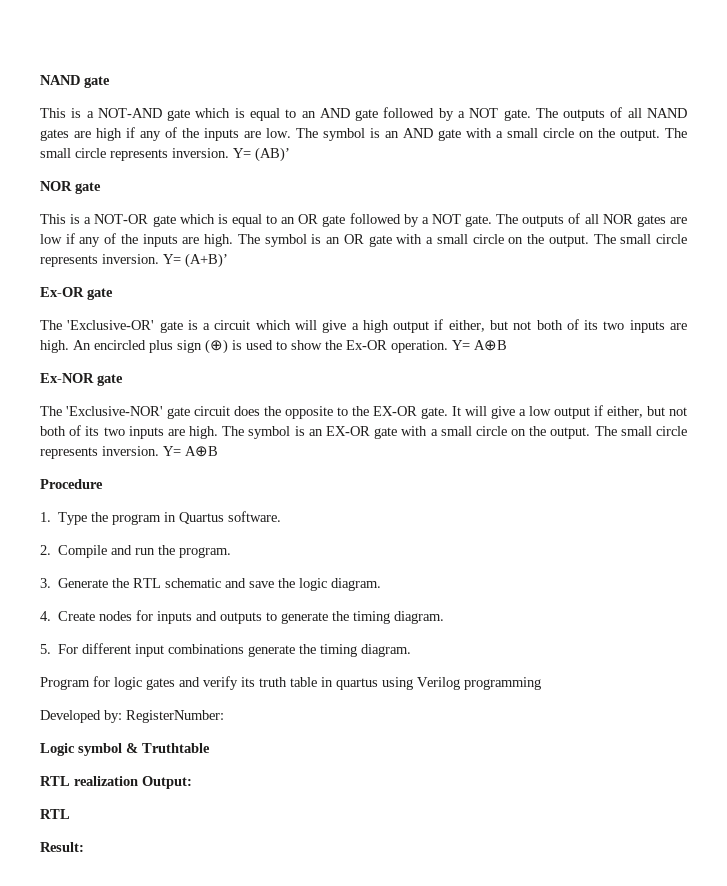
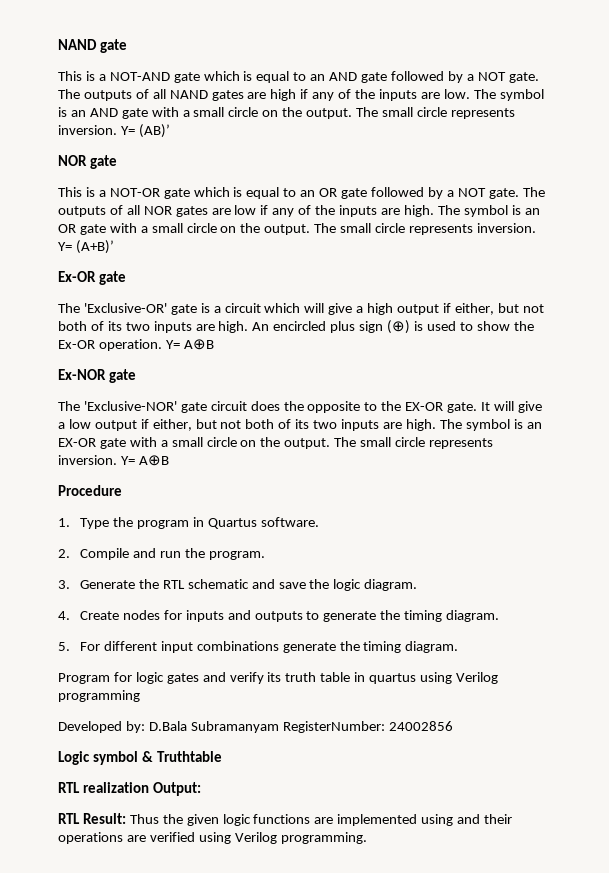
(122, 716) none -> [148,721,279,733] D.Bala Subramanyam
(224, 716) none -> [388,721,453,731] 24002856
[40,842,84,852] // Result: -> [82,813,513,826] [58,832,367,844] Result: Thus the given logic functions are implemented using and their operations are verified using Verilog programming.

